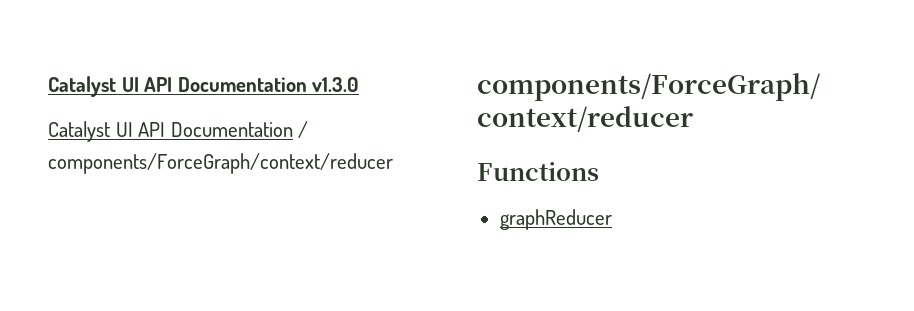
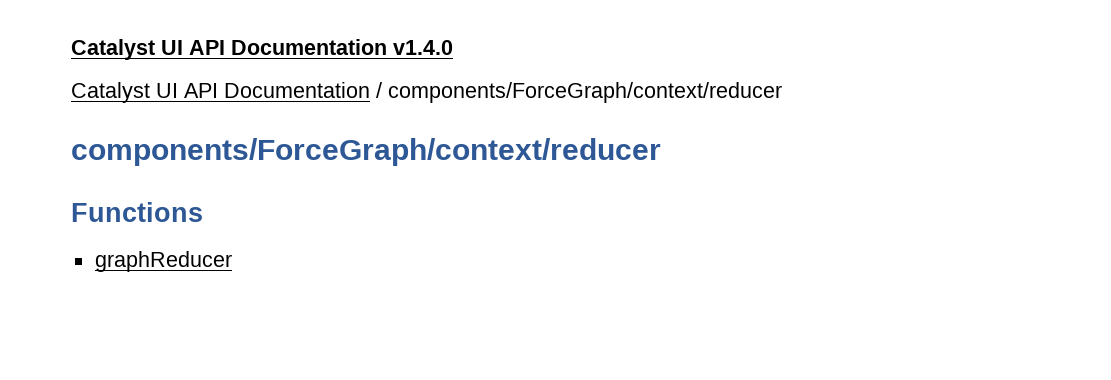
[48,76,360,97] Catalyst UI API Documentation v1.3.0 -> [71,39,453,60] Catalyst UI API Documentation v1.4.0

